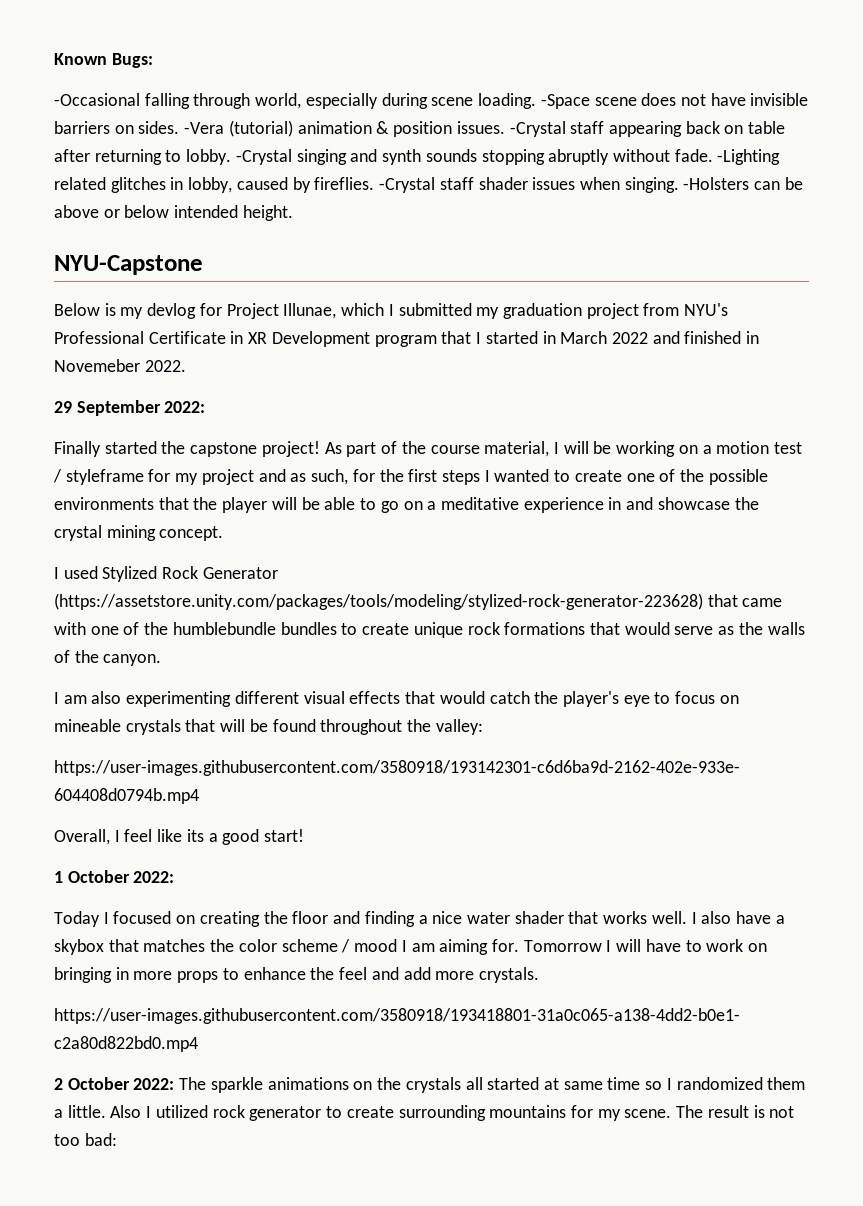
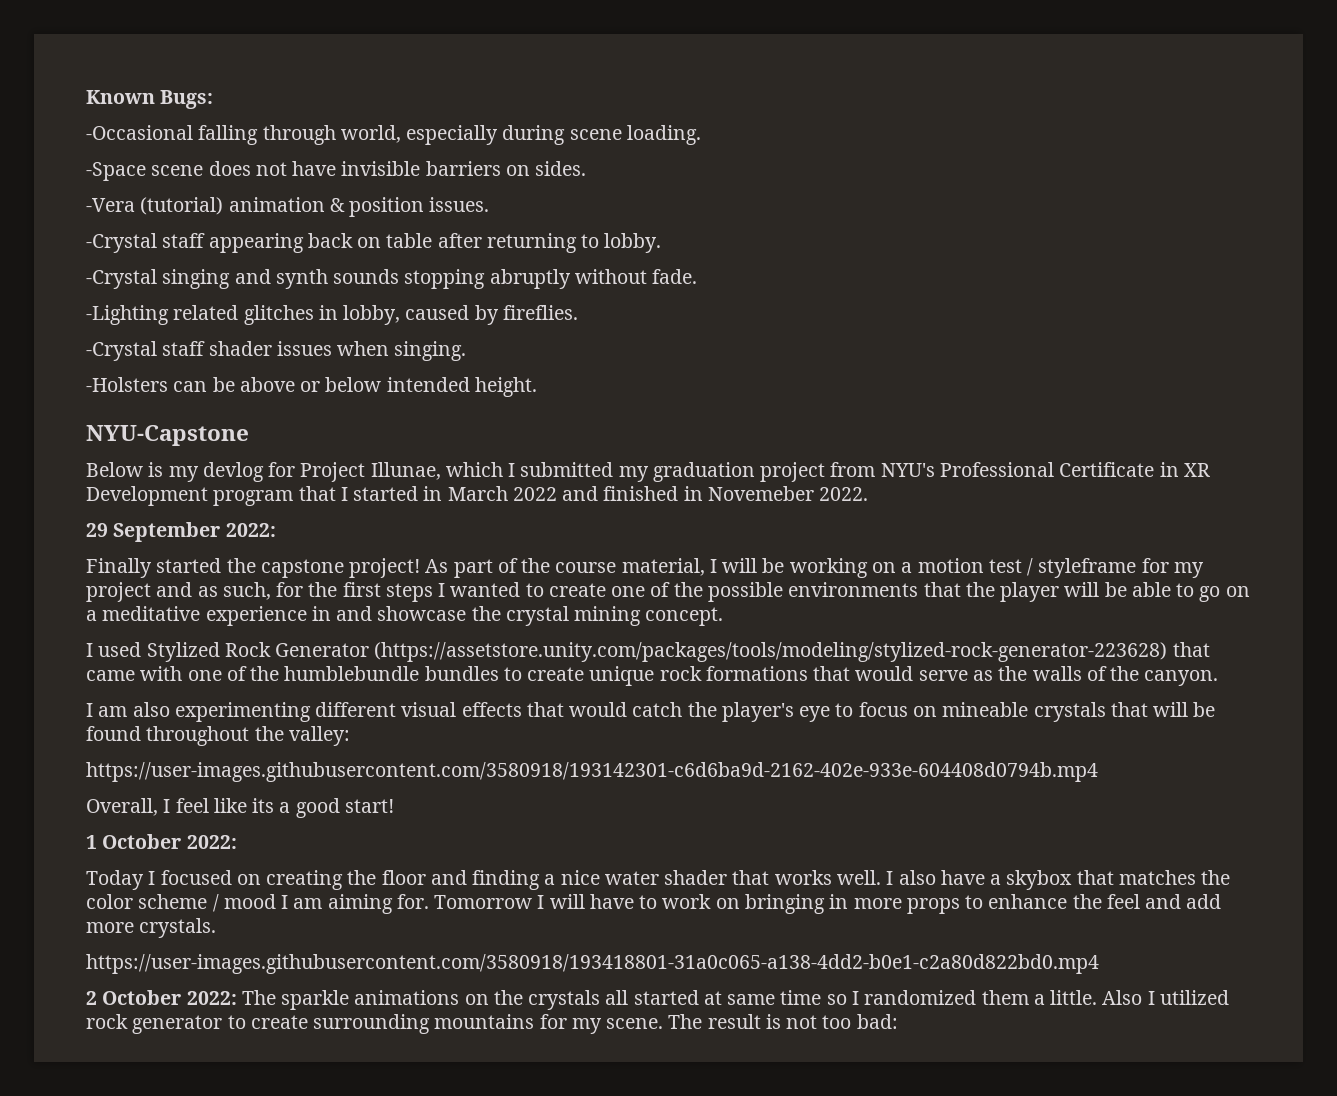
(537, 101) none -> (701, 135) //
(180, 127) none -> (587, 168) //
(505, 127) none -> (490, 204) //
(232, 157) none -> (662, 243) //
(713, 155) none -> (698, 276) //
(375, 183) none -> (578, 312) //
(679, 185) none -> (467, 351) //

